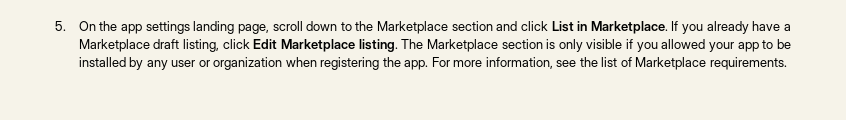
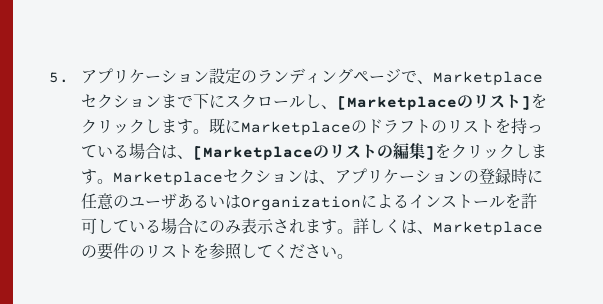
[78,21,792,34] [78,39,791,52] [78,57,787,70] On the app settings landing page, scroll down to the Marketplace section and click List in Marketplace. If you already have a Marketplace draft listing, click Edit Marketplace listing. The Marketplace section is only visible if you allowed your app to be installed by any user or organization when registering the app. For more information, see the list of Marketplace requirements. -> [80,68,543,86] [80,93,547,111] [80,118,543,136] [80,142,547,161] [80,168,543,186] [80,193,537,211] [80,218,543,236] [80,243,353,260] アプリケーション設定のランディングページで、Marketplaceセクションまで下にスクロールし、[Marketplaceのリスト]をクリックします。既にMarketplaceのドラフトのリストを持っている場合は、[Marketplaceのリストの編集]をクリックします。Marketplaceセクションは、アプリケーションの登録時に任意のユーザあるいはOrganizationによるインストールを許可している場合にのみ表示されます。詳しくは、Marketplaceの要件のリストを参照してください。

